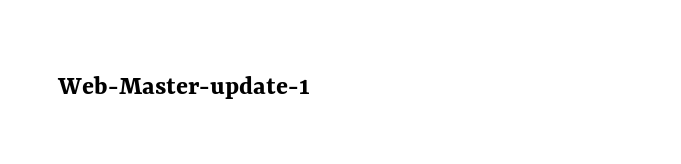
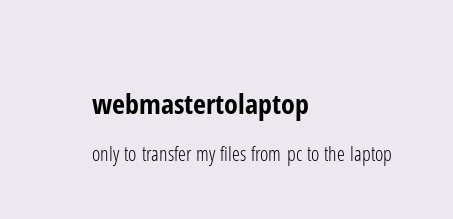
[57,76,310,99] Web-Master-update-1 -> [92,93,309,121] [92,146,393,166] webmastertolaptop // only to transfer my files from pc to the laptop

